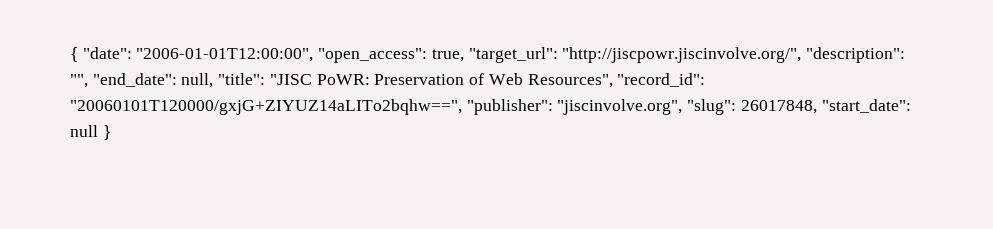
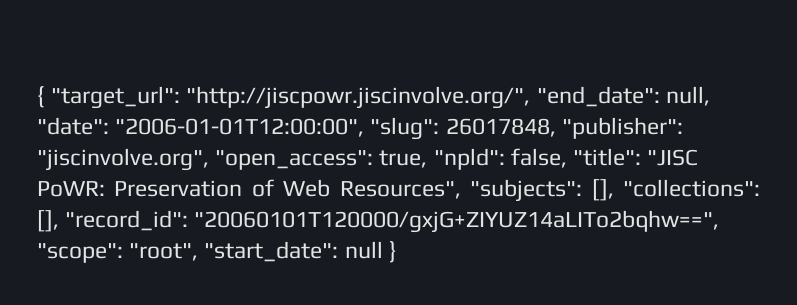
[82,47,906,63] [70,73,214,88] "date": "2006-01-01T12:00:00", "open_access": true, "target_url": "http://jiscpowr.jiscinvolve.org/", "description": "", "end_date": null, -> [51,86,710,109] [37,117,683,140] [37,148,567,171] "target_url": "http://jiscpowr.jiscinvolve.org/", "end_date": null, "date": "2006-01-01T12:00:00", "slug": 26017848, "publisher": "jiscinvolve.org", "open_access": true, "npld": false,
[617,73,706,87] [70,99,817,115] "record_id": "20060101T120000/gxjG+ZIYUZ14aLITo2bqhw==", "publisher": "jiscinvolve.org", "slug": 26017848, -> [470,179,760,202] [37,210,720,233] [37,243,199,263] "subjects": [], "collections": [], "record_id": "20060101T120000/gxjG+ZIYUZ14aLITo2bqhw==", "scope": "root",

